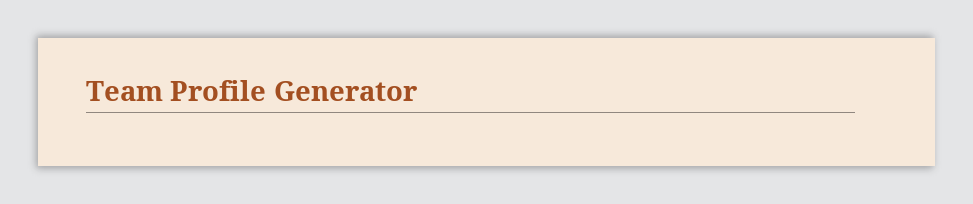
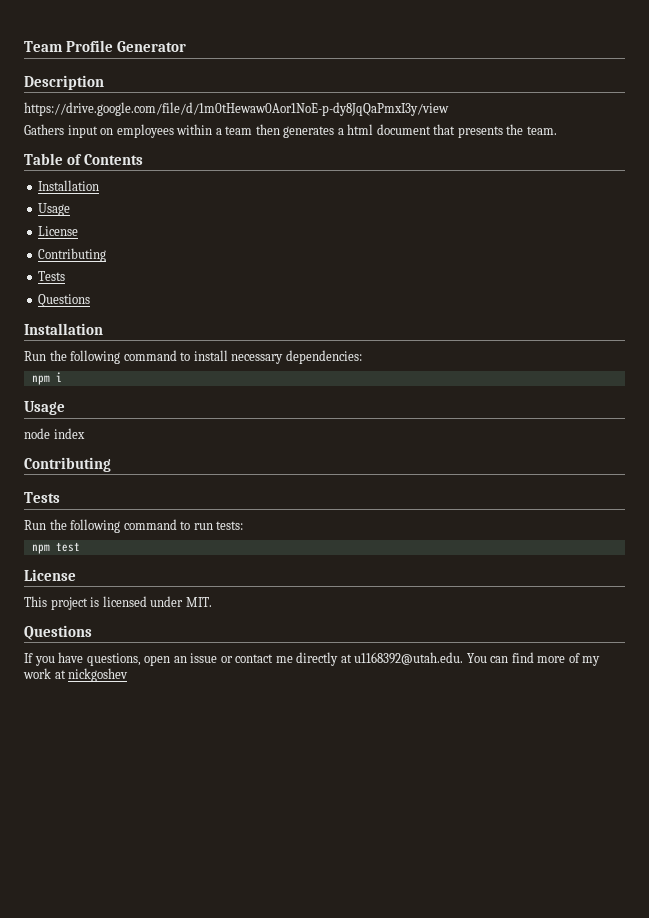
(417, 91) none -> [24,75,104,90] [24,102,449,116] [24,124,557,138] [24,153,143,165] [38,180,100,191] [38,203,71,216] [38,226,79,236] [38,248,107,262] [38,271,66,281] [38,294,91,307] [24,323,103,335] [24,350,362,364] [31,372,62,385] [24,401,65,415] [24,428,85,439] [24,457,111,472] [24,492,60,503] [24,519,244,533] [31,542,80,554] [24,569,76,581] [24,596,212,610] [24,625,92,640] [24,652,601,666] [23,668,129,682] // Description // https://drive.google.com/file/d/1m0tHewaw0Aor1NoE-p-dy8JqQaPmxI3y/view // Gathers input on employees within a team then generates a html document that presents the team. // Table of Contents // Installation // Usage // License // Contributing // Tests // Questions // Installation // Run the following command to install necessary dependencies: // npm i // Usage // node index // Contributing // Tests // Run the following command to run tests: // npm test // License // This project is licensed under MIT. // Questions // If you have questions, open an issue or contact me directly at u1168392@utah.edu. You can find more of my work at nickgoshev

